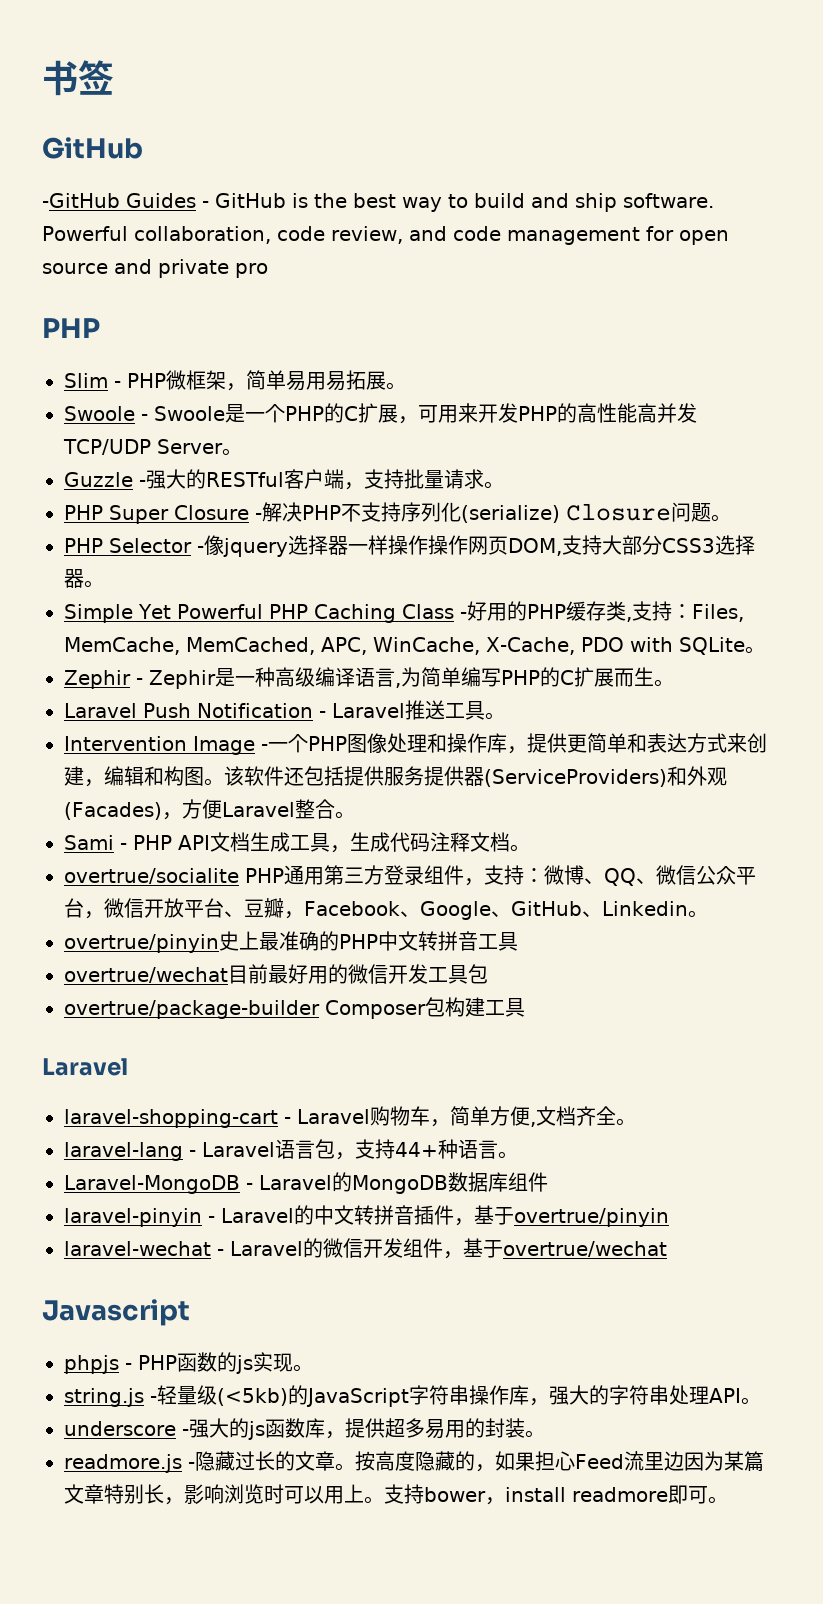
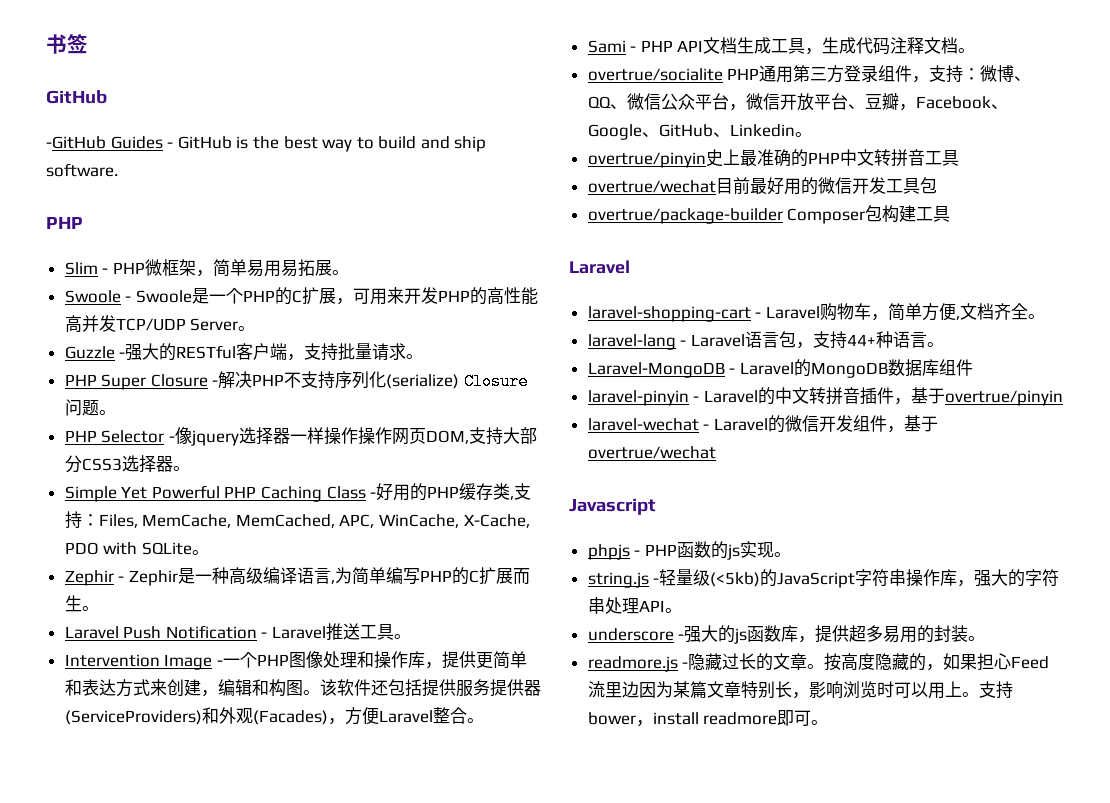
[42,226,729,245] [42,259,268,278] Powerful collaboration, code review, and code management for open source and private pro -> (118, 170) none

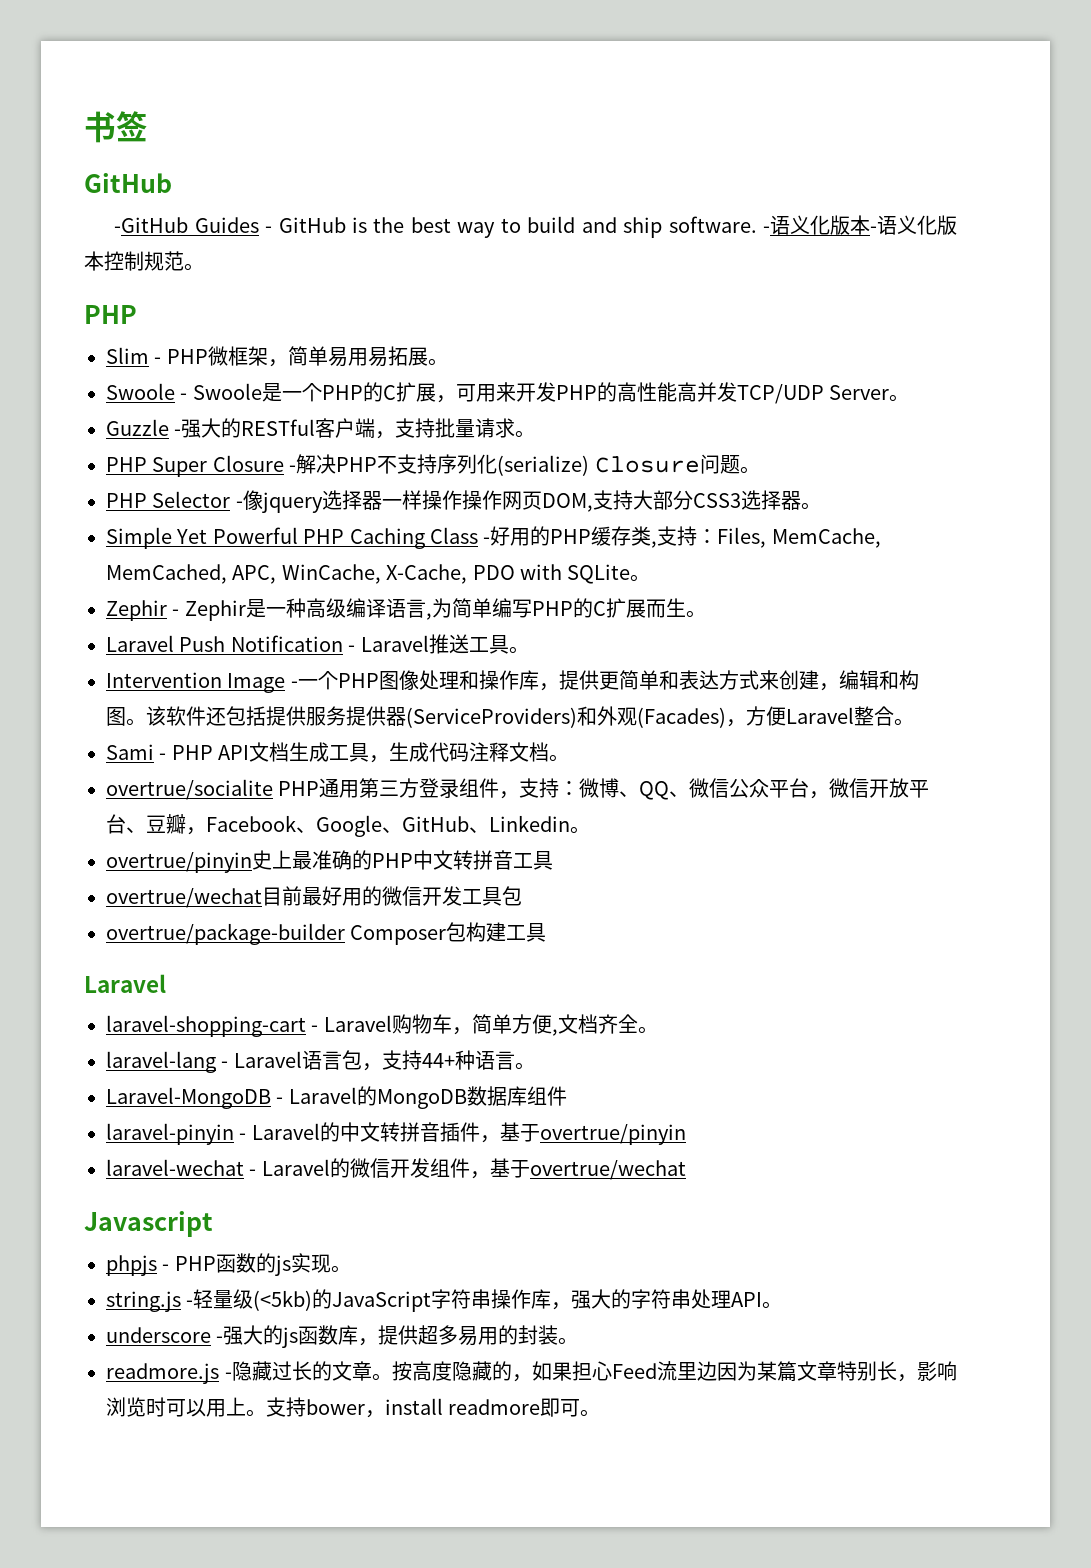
(118, 170) none -> [763,215,957,235] [84,251,204,271] -语义化版本-语义化版本控制规范。

